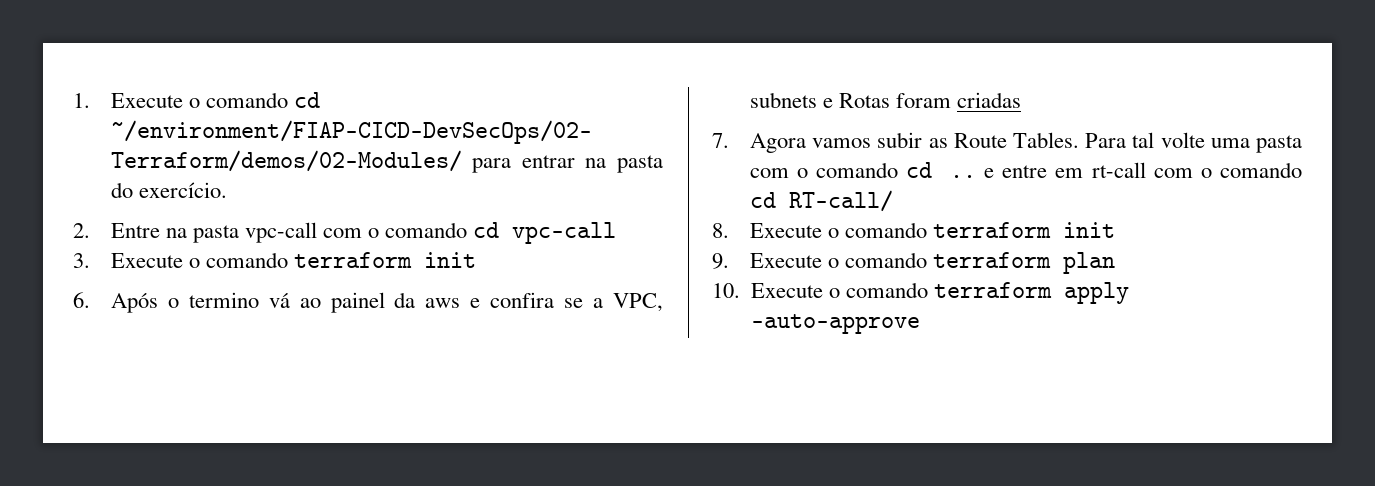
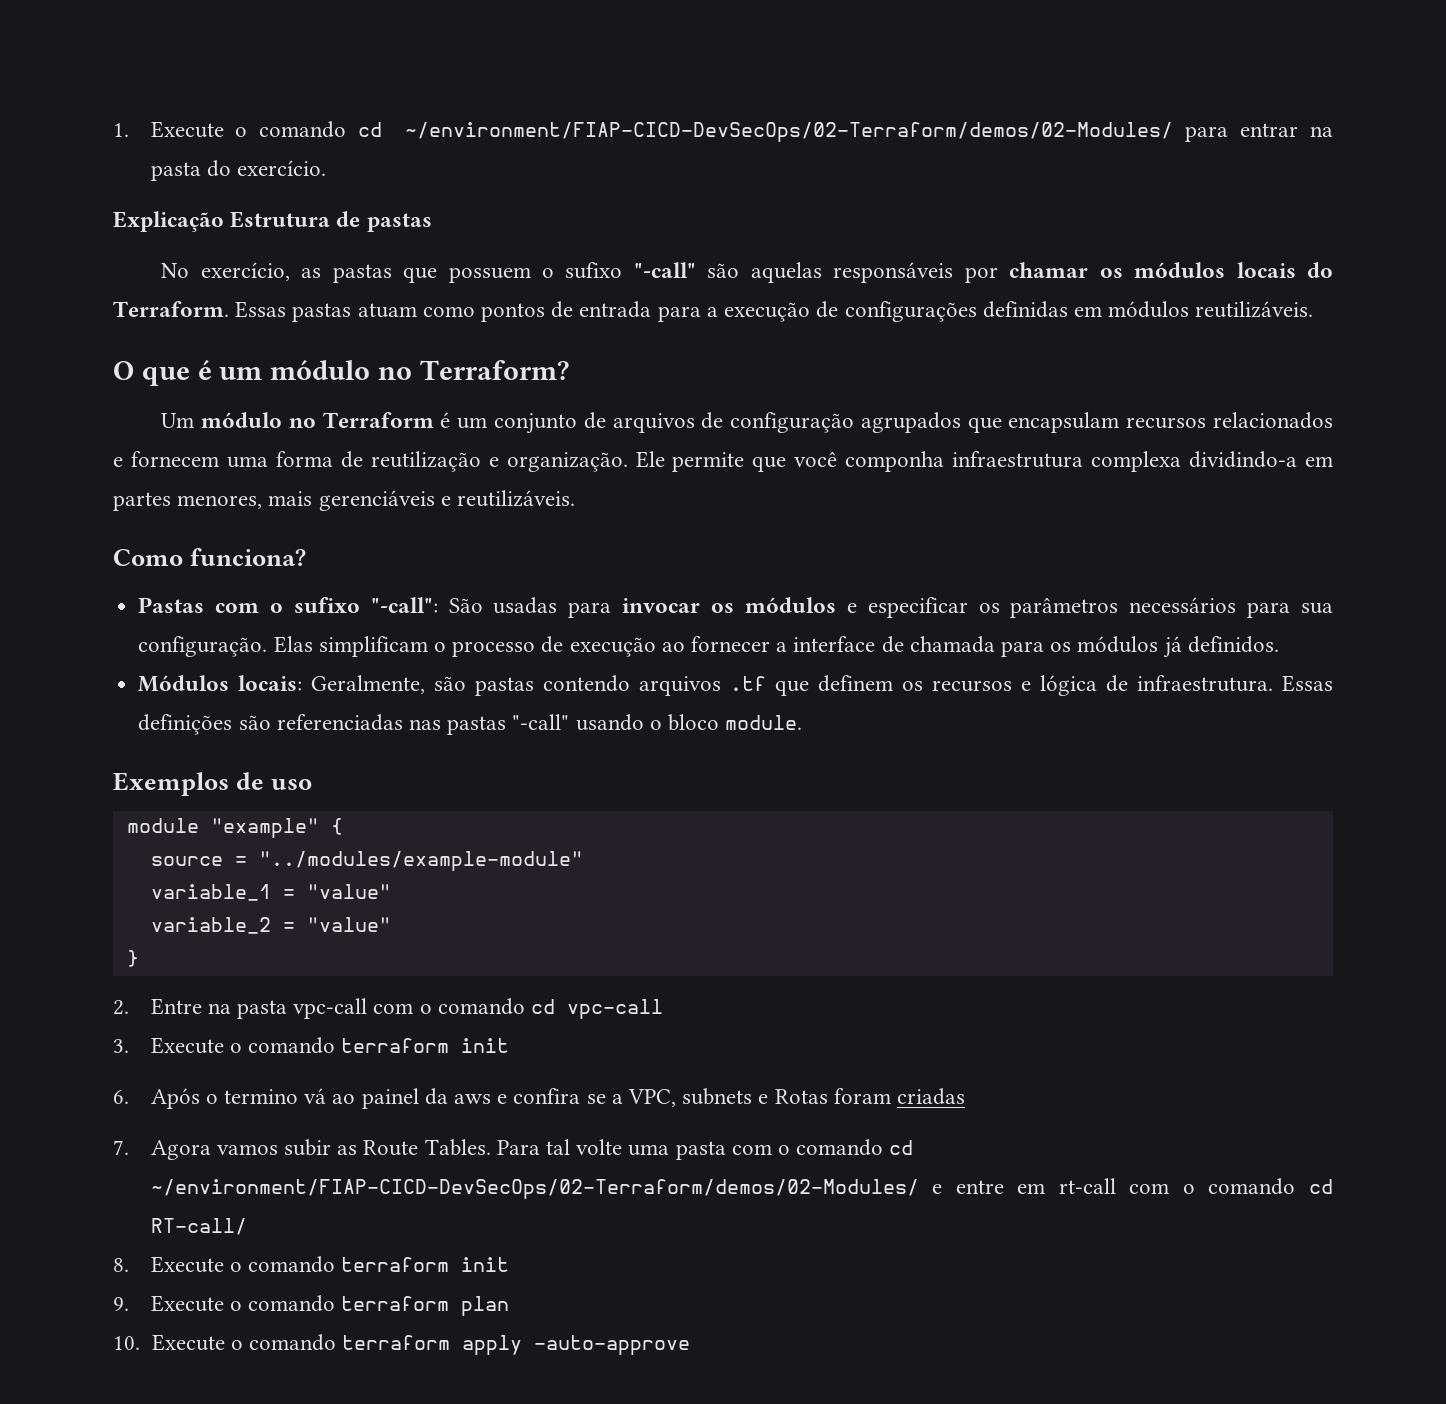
(227, 190) none -> [113,211,432,232] [161,262,1333,283] [113,301,1314,322] [113,360,569,386] [161,412,1334,434] [113,451,1333,472] [113,490,576,511] [113,548,307,566] [138,597,1333,618] [138,636,1279,658] [138,675,1334,696] [138,714,803,735] [113,772,313,796] [126,818,343,838] [150,851,583,871] [150,884,391,901] [150,917,391,934] [126,950,139,967] // Explicação Estrutura de pastas // No exercício, as pastas que possuem o sufixo "-call" são aquelas responsáveis por chamar os módulos locais do Terraform. Essas pastas atuam como pontos de entrada para a execução de configurações definidas em módulos reutilizáveis. // O que é um módulo no Terraform? // Um módulo no Terraform é um conjunto de arquivos de configuração agrupados que encapsulam recursos relacionados e fornecem uma forma de reutilização e organização. Ele permite que você componha infraestrutura complexa dividindo-a em partes menores, mais gerenciáveis e reutilizáveis. // Como funciona? // Pastas com o sufixo "-call": São usadas para invocar os módulos e especificar os parâmetros necessários para sua configuração. Elas simplificam o processo de execução ao fornecer a interface de chamada para os módulos já definidos. // Módulos locais: Geralmente, são pastas contendo arquivos .tf que definem os recursos e lógica de infraestrutura. Essas definições são referenciadas nas pastas "-call" usando o bloco module. // Exemplos de uso // module "example" { // source = "../modules/example-module" // variable_1 = "value" // variable_2 = "value" // }
[949,175,976,178] .. -> [150,1179,919,1199] ~/environment/FIAP-CICD-DevSecOps/02-Terraform/demos/02-Modules/

